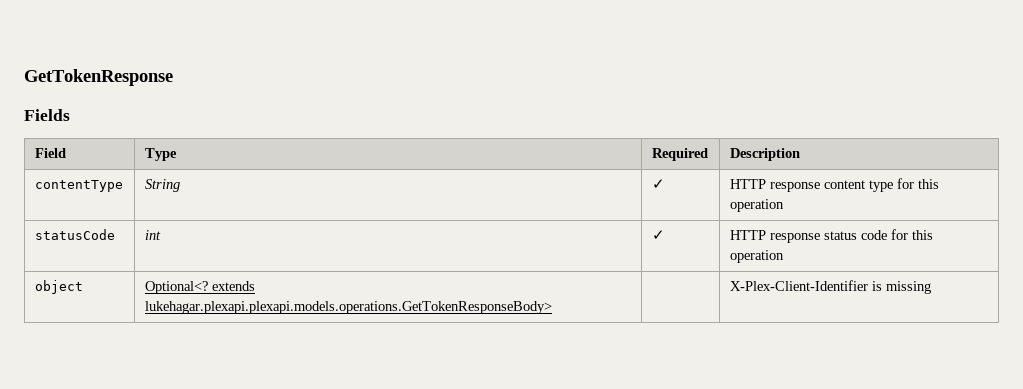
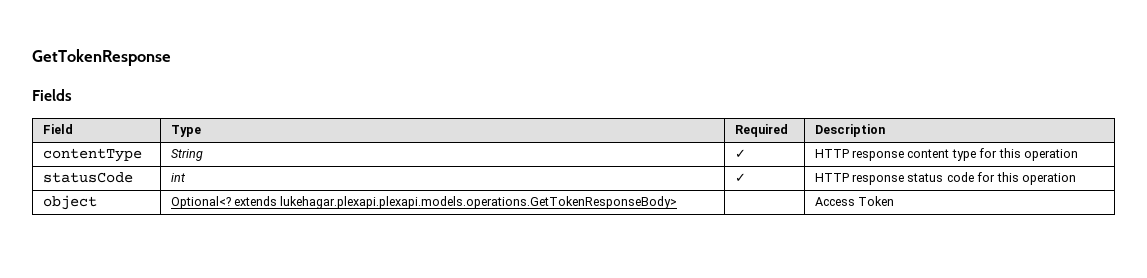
[729,280,931,294] X-Plex-Client-Identifier is missing -> [814,196,895,206] Access Token

